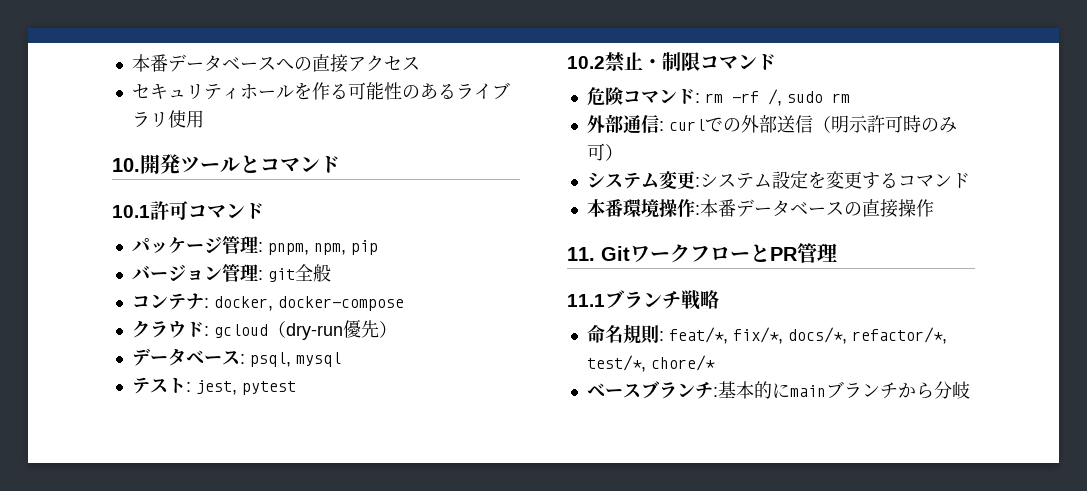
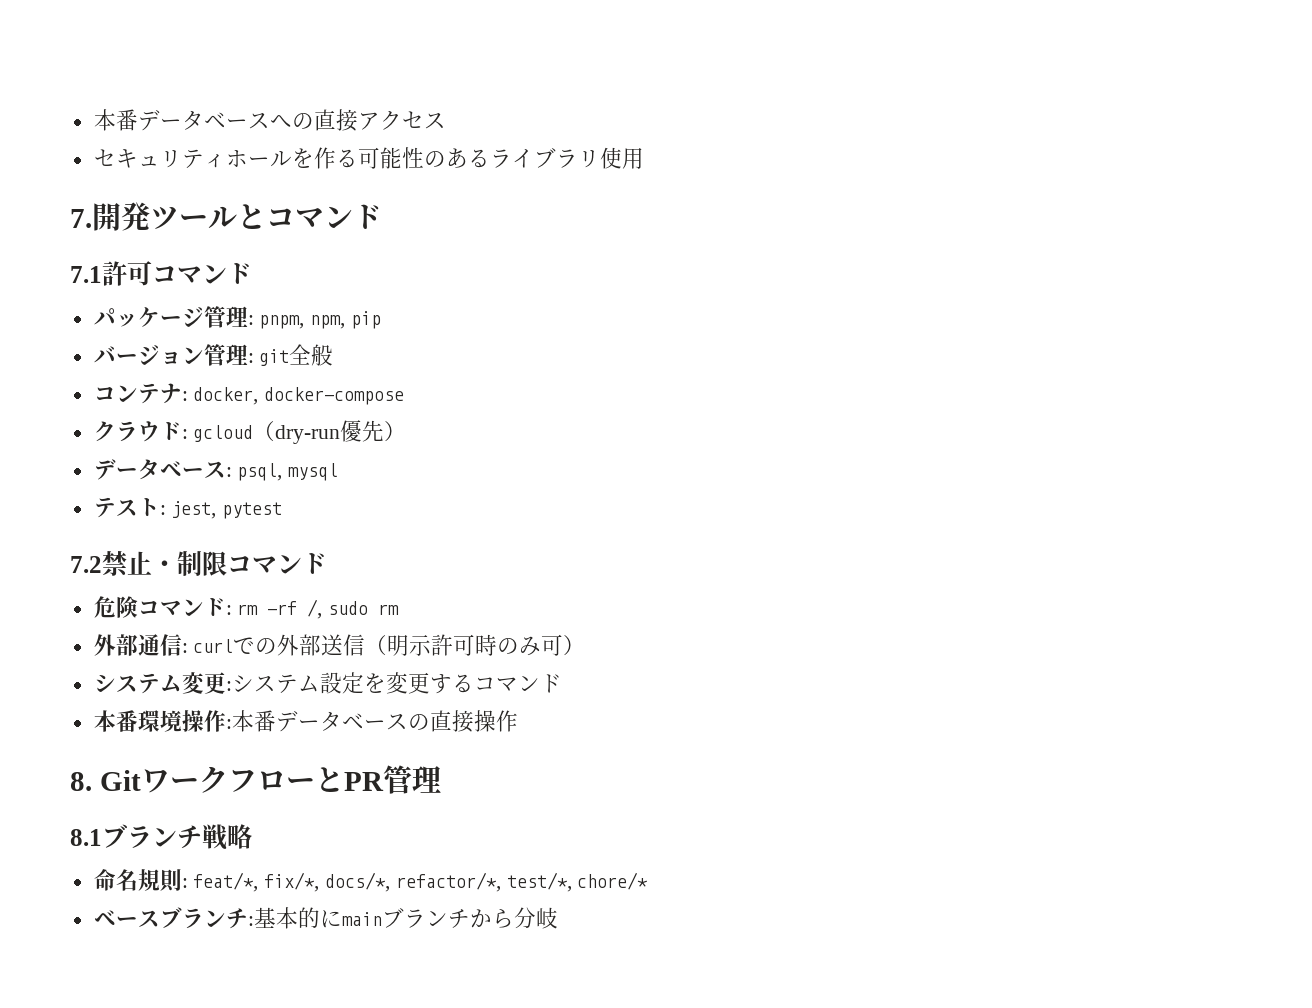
[112,158,140,172] 10. -> [70,209,92,228] 7.
[112,205,150,218] 10.1 -> [70,266,102,283] 7.1
[567,56,605,69] 10.2 -> [70,556,102,573] 7.2
[567,247,595,261] 11. -> [70,772,92,791] 8.
[567,294,605,307] 11.1 -> [70,829,102,846] 8.1

